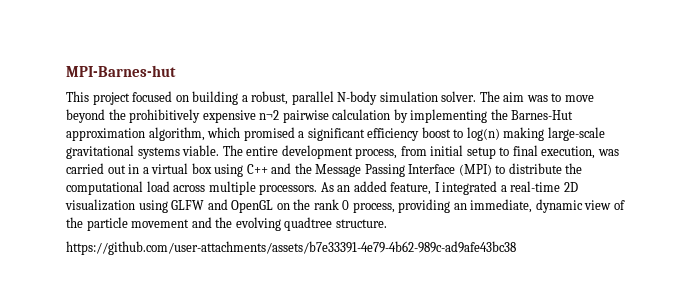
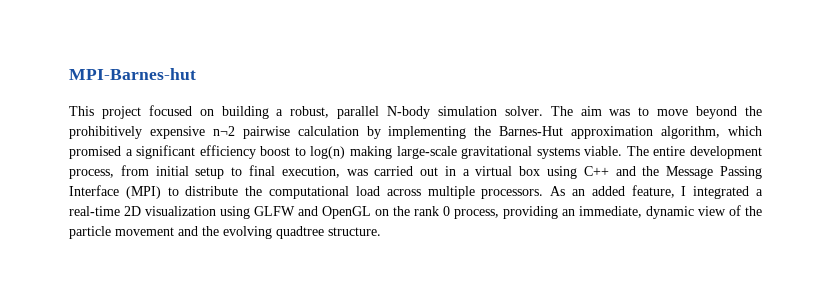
[66,241,516,255] // https://github.com/user-attachments/assets/b7e33391-4e79-4b62-989c-ad9afe43bc38 -> (381, 231) none

